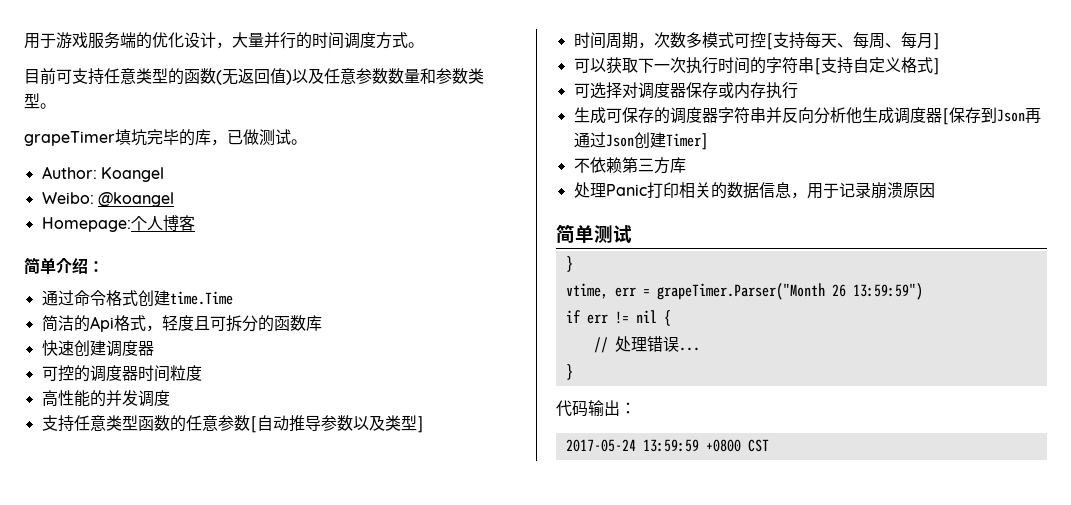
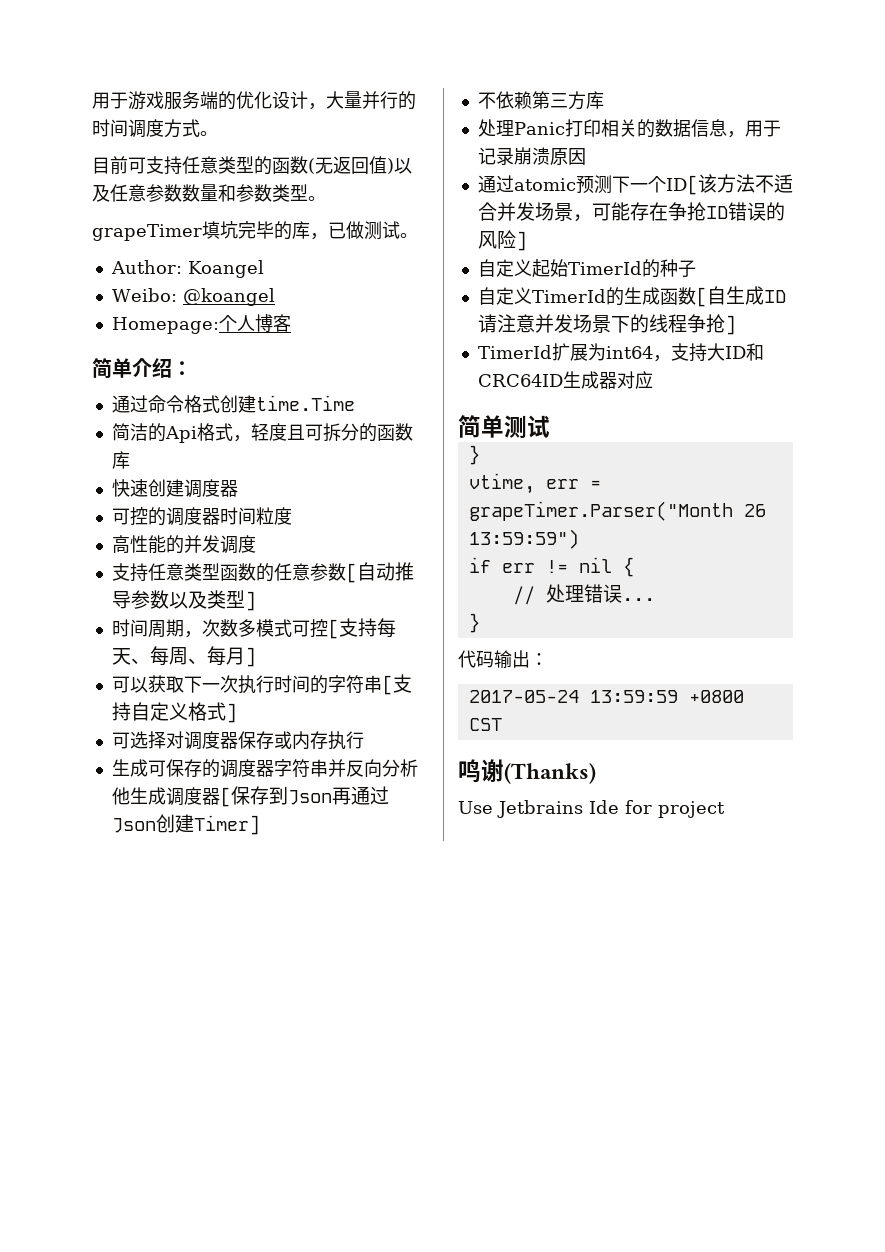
(935, 190) none -> [477,174,793,195] [477,202,785,222] [477,230,527,251] [477,259,696,278] [477,286,786,307] [477,314,736,335] [477,343,764,362] [477,371,653,389] // 通过atomic预测下一个ID[该方法不适合并发场景，可能存在争抢ID错误的风险] // 自定义起始TimerId的种子 // 自定义TimerId的生成函数[自生成ID请注意并发场景下的线程争抢] // TimerId扩展为int64，支持大ID和CRC64ID生成器对应
(769, 445) none -> [458,759,596,784] [458,800,725,818] // 鸣谢(Thanks) // Use Jetbrains Ide for project

